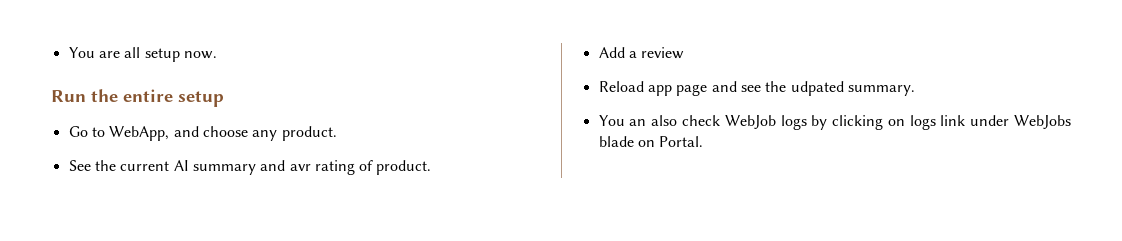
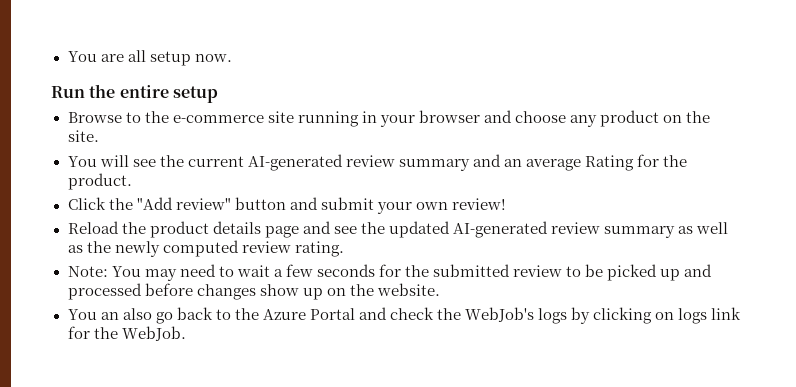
[68,126,337,141] [68,160,432,175] [598,47,685,59] [598,81,915,96] [598,115,776,129] Go to WebApp, and choose any product. // See the current AI summary and avr rating of product. // Add a review // Reload app page and see the udpated summary. // You an also check WebJob -> [67,110,711,127] [67,130,99,142] [67,154,688,171] [67,173,132,190] [67,197,506,214] [67,221,729,238] [67,240,344,257] [67,264,713,281] [67,283,440,300] [67,307,535,324] Browse to the e-commerce site running in your browser and choose any product on the site. // You will see the current AI-generated review summary and an average Rating for the product. // Click the "Add review" button and submit your own review! // Reload the product details page and see the updated AI-generated review summary as well as the newly computed review rating. // Note: You may need to wait a few seconds for the submitted review to be picked up and processed before changes show up on the website. // You an also go back to the Azure Portal and check the WebJob's
[970,115,1071,129] [598,136,704,147] under WebJobs blade on Portal. -> [67,326,186,341] for the WebJob.

